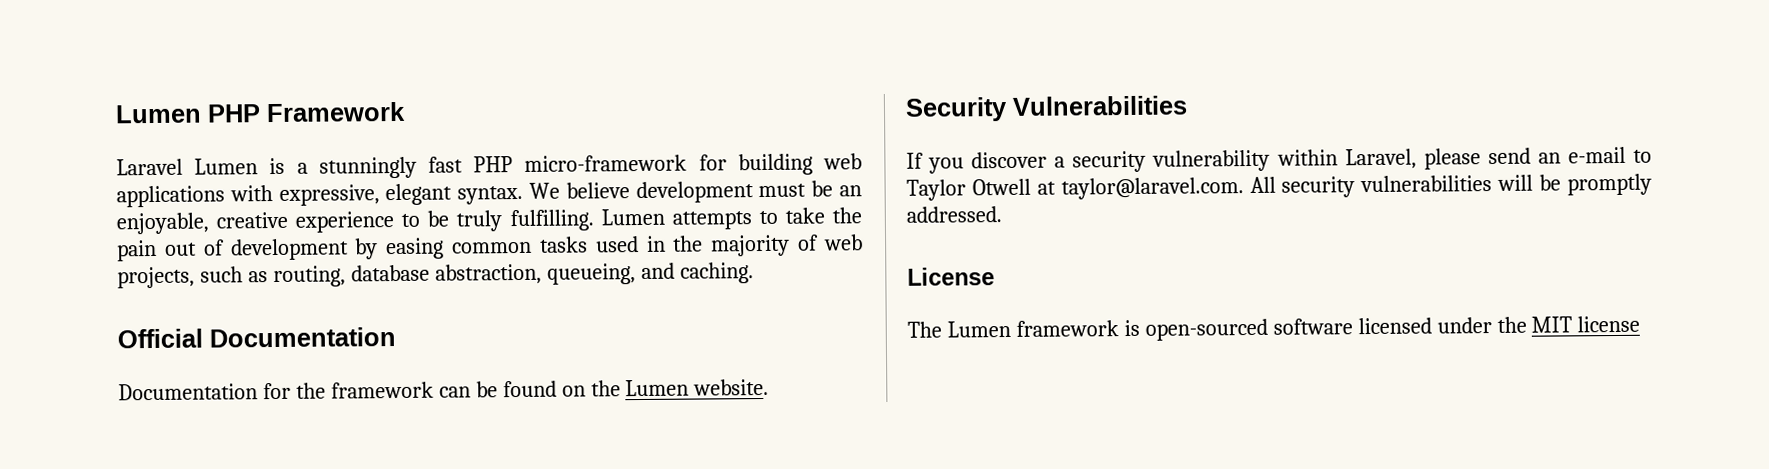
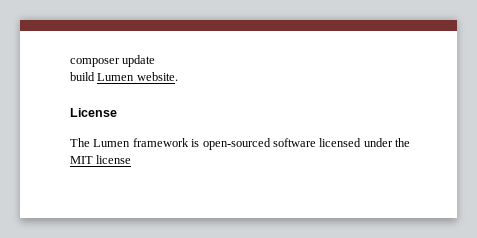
[115,101,406,124] [116,153,862,179] [116,180,862,208] [116,207,862,235] [117,234,863,262] [117,262,754,289] [117,327,396,349] [118,378,770,401] [905,95,1188,122] [906,146,1653,174] [906,173,1652,201] [906,206,1002,223] Lumen PHP Framework // Laravel Lumen is a stunningly fast PHP micro-framework for building web applications with expressive, elegant syntax. We believe development must be an enjoyable, creative experience to be truly fulfilling. Lumen attempts to take the pain out of development by easing common tasks used in the majority of web projects, such as routing, database abstraction, queueing, and caching. // Official Documentation // Documentation for the framework can be found on the Lumen website. // Security Vulnerabilities // If you discover a security vulnerability within Laravel, please send an e-mail to Taylor Otwell at taylor@laravel.com. All security vulnerabilities will be promptly addressed. -> [70,55,156,67] [70,72,178,81] composer update // build Lumen website.

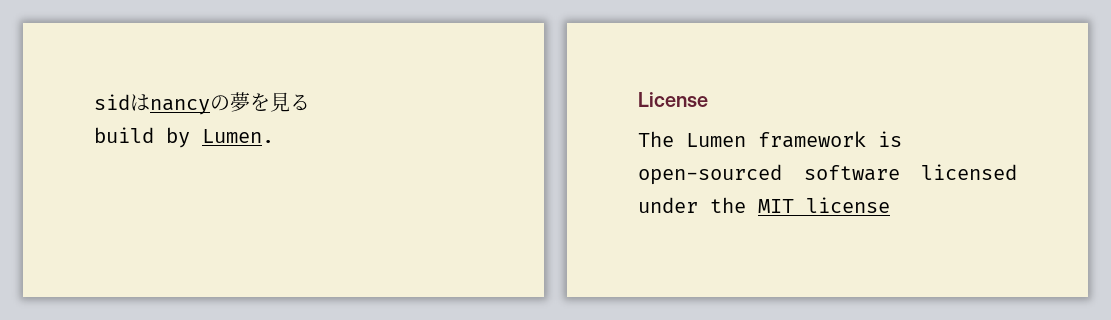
[70,55,156,67] composer update -> [94,92,310,115] sidはnancyの夢を見る
[97,72,178,81] Lumen website. -> [166,127,274,148] by Lumen.

